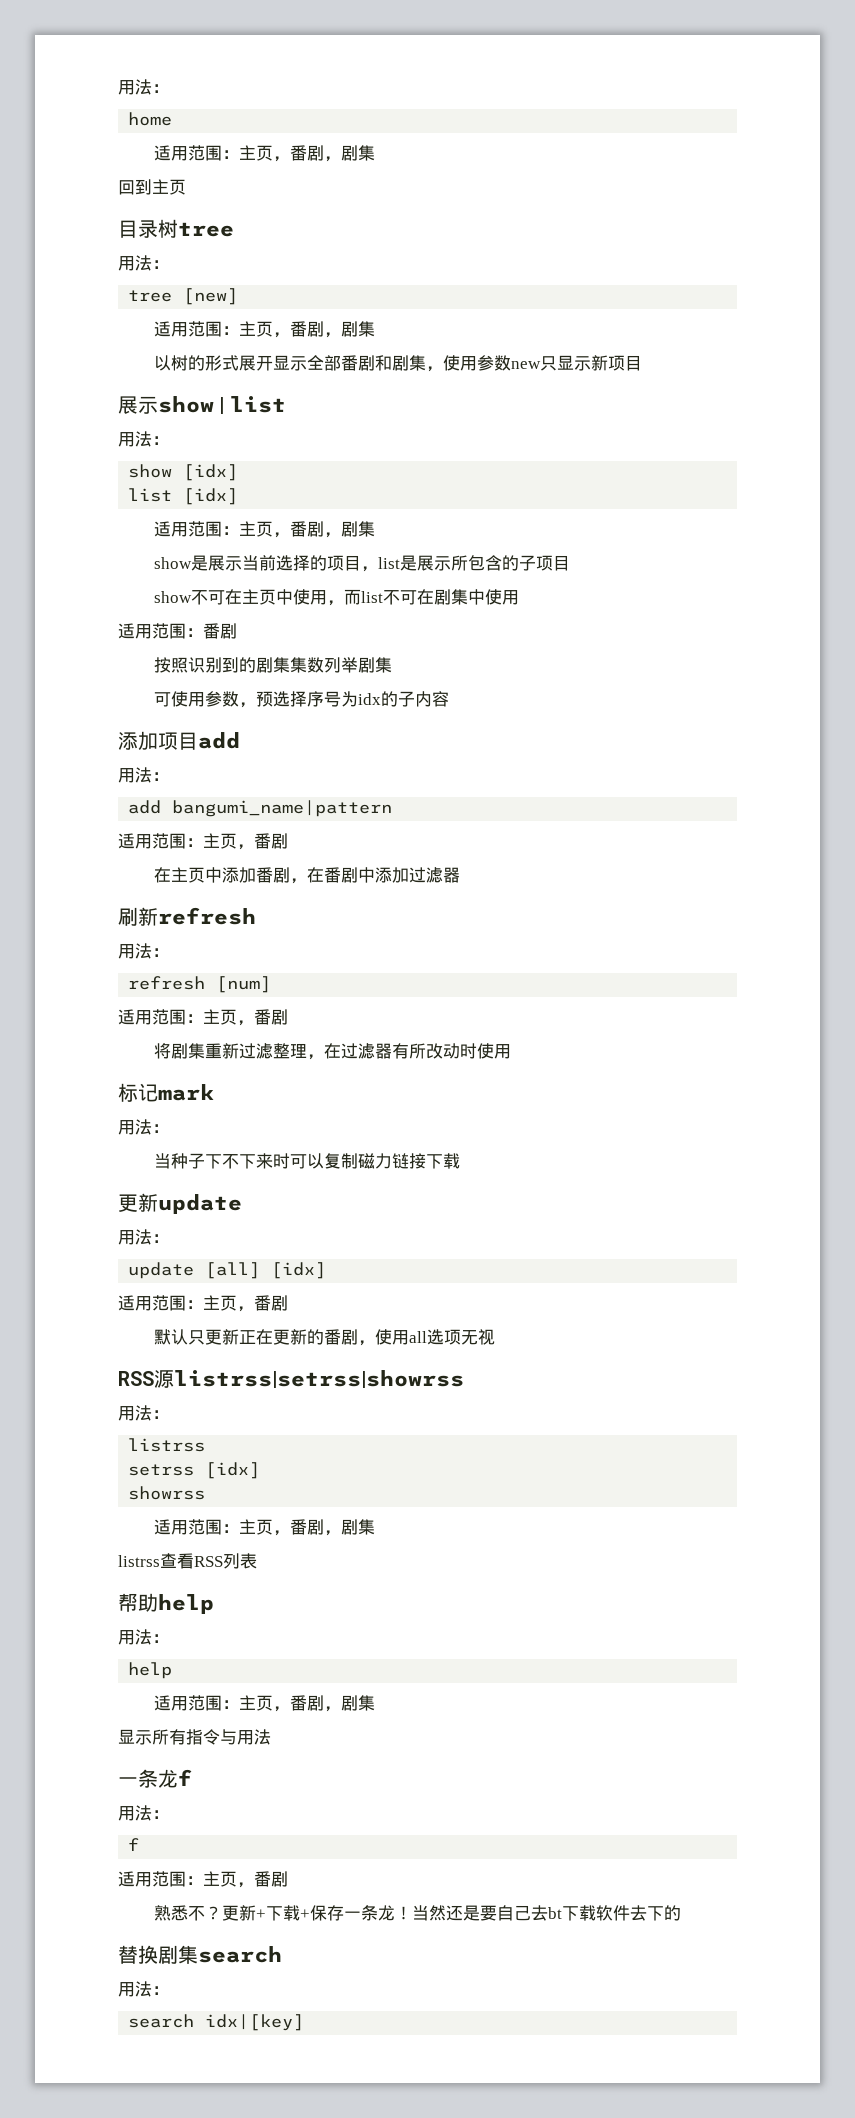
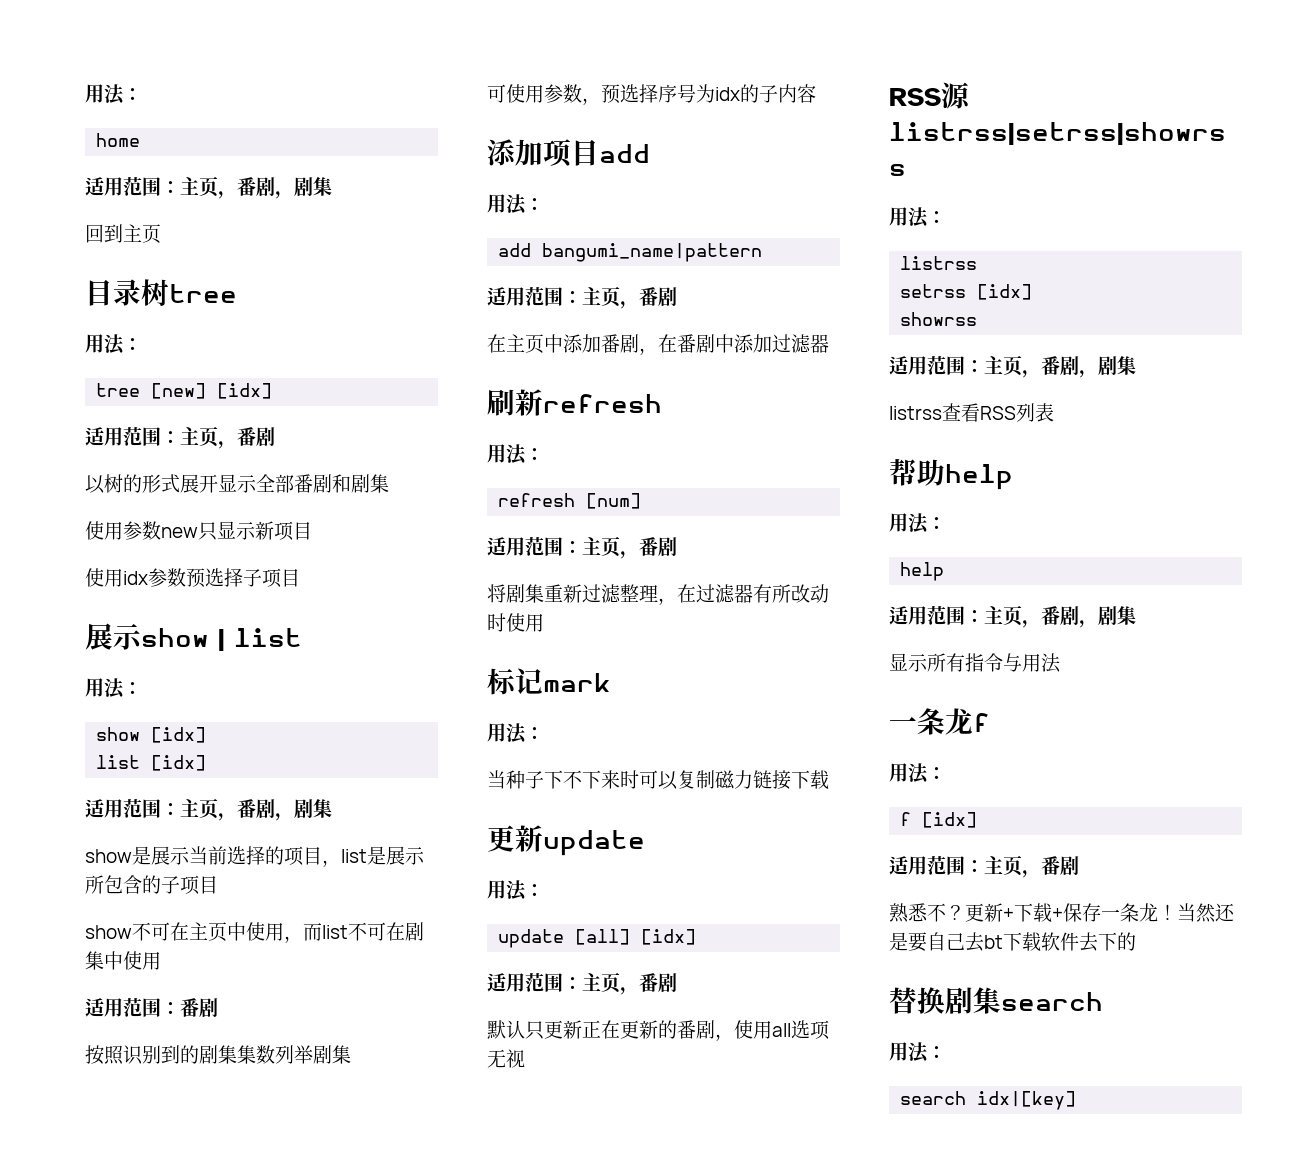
[154,321,376,338] // 适用范围：主页，番剧，剧集 -> [217,383,273,399] [85,426,275,449] [idx] // 适用范围：主页，番剧
[426,366,444,372] ， -> (389, 483) //
(643, 363) none -> [85,568,300,588] // 使用idx参数预选择子项目
(140, 1844) none -> [922,812,978,828] [idx]

